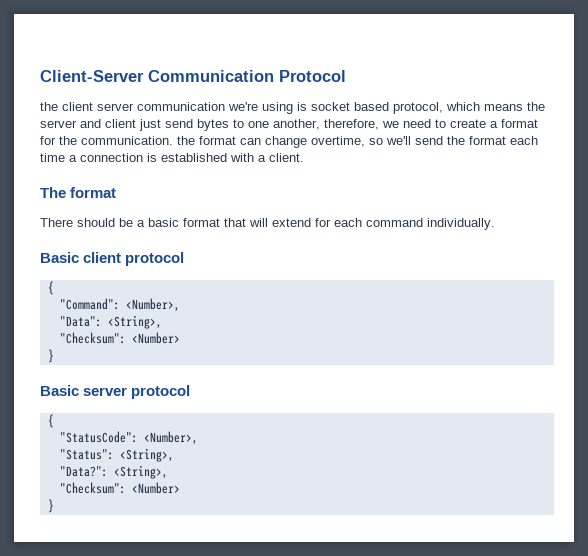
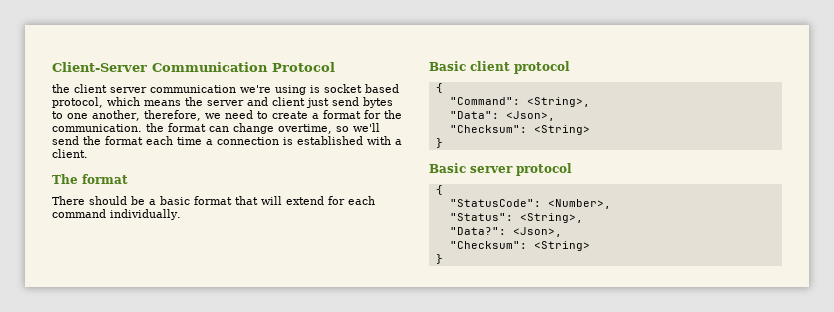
[125,298,180,312] <Number>, -> [526,97,590,107] <String>,
[107,315,162,329] [59,332,180,344] <String>, // "Checksum": <Number> -> [505,111,555,121] [449,125,590,135] <Json>, // "Checksum": <String>
[113,465,168,479] [59,482,180,494] <String>, // "Checksum": <Number> -> [512,227,562,237] [449,241,590,251] <Json>, // "Checksum": <String>

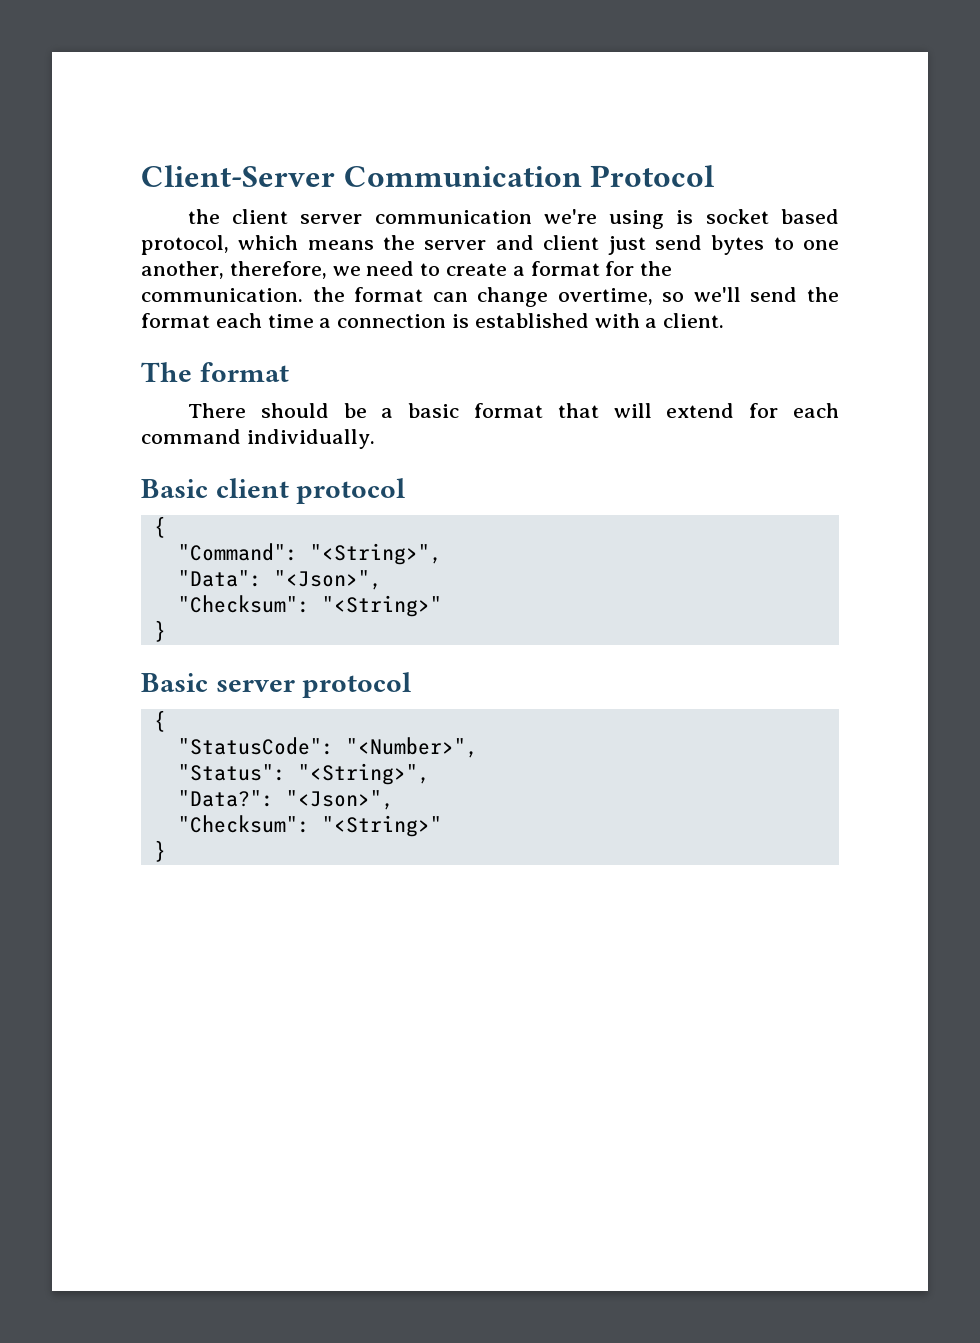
[526,97,590,107] <String>, -> [309,543,442,565] "<String>",
[505,111,555,121] [449,125,590,135] <Json>, // "Checksum": <String> -> [273,570,382,590] [177,595,442,617] "<Json>", // "Checksum": "<String>"
[547,199,611,209] <Number>, -> [345,737,478,758] "<Number>",
[519,213,583,223] <String>, -> [297,763,430,785] "<String>",
[512,227,562,237] [449,241,590,251] <Json>, // "Checksum": <String> -> [285,790,394,810] [177,815,442,837] "<Json>", // "Checksum": "<String>"

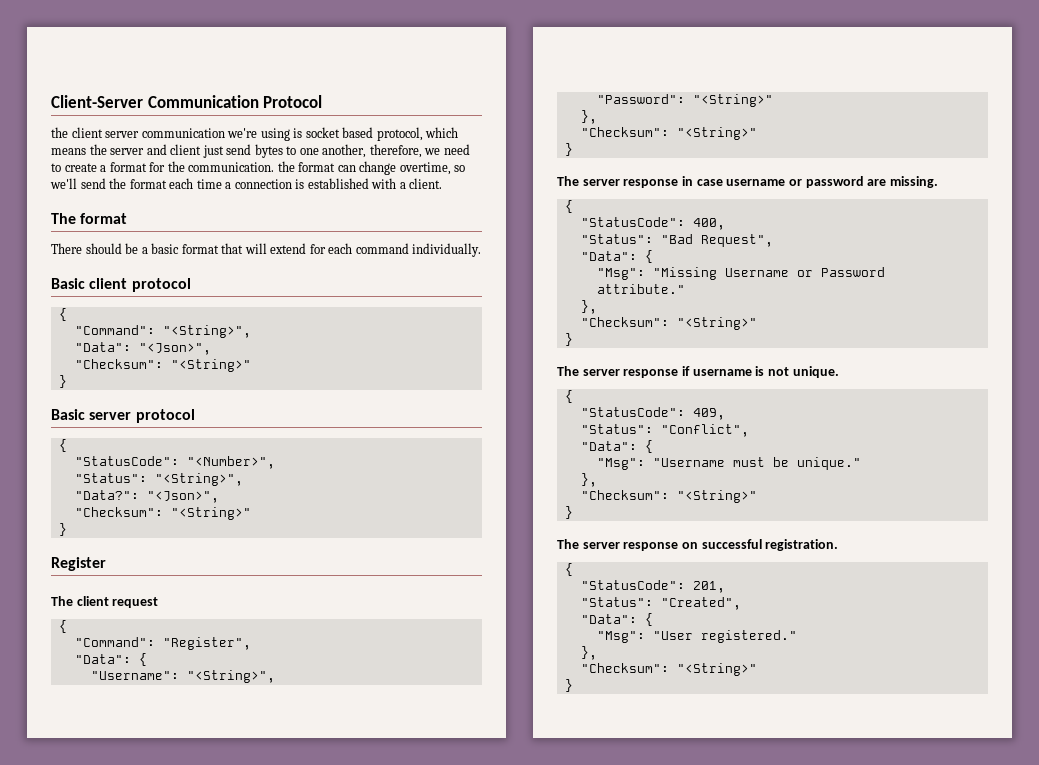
(166, 851) none -> [51,557,106,571] [51,596,159,608] [58,620,67,633] [74,637,251,650] [74,653,147,666] [90,670,275,683] [596,94,773,107] [580,110,597,124] [580,127,757,140] [564,143,573,156] [557,176,938,188] [564,200,573,213] [580,217,725,230] [580,234,773,247] [580,250,653,263] [596,267,885,280] [596,284,685,294] [580,300,597,314] [580,317,757,330] [564,333,573,346] [557,366,839,378] [564,390,573,403] [580,407,725,420] [580,424,749,437] [580,440,653,453] [596,457,861,470] [580,473,597,487] [580,490,757,503] [564,506,573,519] [557,539,839,551] [564,563,573,576] [580,580,725,593] [580,597,741,610] [580,613,653,626] [596,630,797,643] [580,646,597,660] [580,663,757,676] [564,679,573,692] // Register // The client request // { // "Command": "Register", // "Data": { // "Username": "<String>", // "Password": "<String>" // }, // "Checksum": "<String>" // } // The server response in case username or password are missing. // { // "StatusCode": 400, // "Status": "Bad Request", // "Data": { // "Msg": "Missing Username or Password attribute." // }, // "Checksum": "<String>" // } // The server response if username is not unique. // { // "StatusCode": 409, // "Status": "Conflict", // "Data": { // "Msg": "Username must be unique." // }, // "Checksum": "<String>" // } // The server response on successful registration. // { // "StatusCode": 201, // "Status": "Created", // "Data": { // "Msg": "User registered." // }, // "Checksum": "<String>" // }

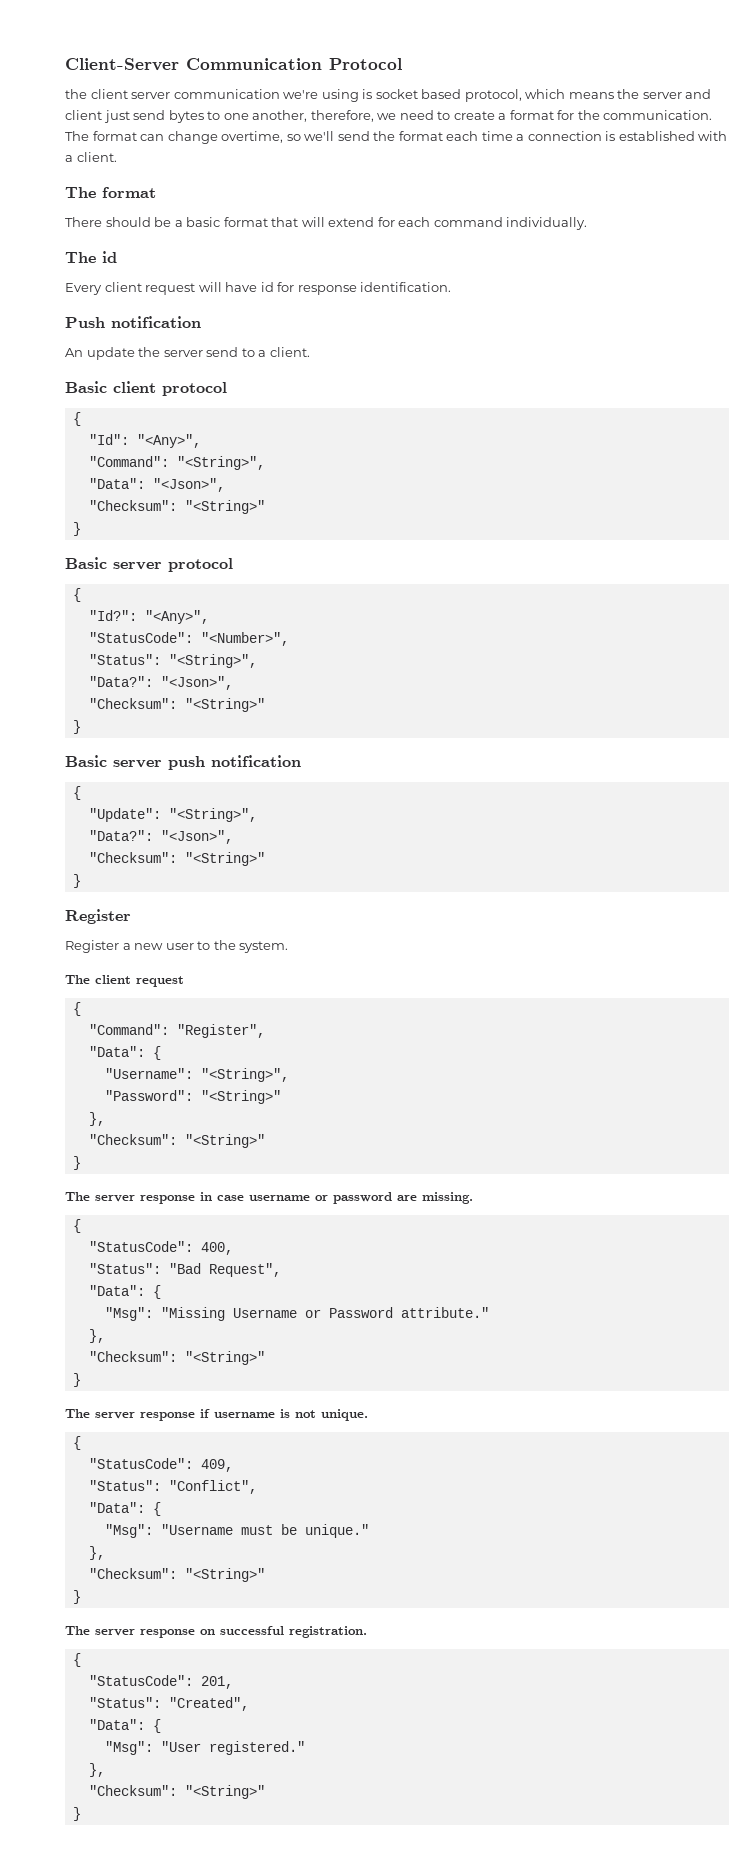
[277,161,295,172] the -> [65,131,89,141] The
(482, 250) none -> [65,251,117,263] [65,282,452,295] [65,316,201,328] [65,347,310,360] // The id // Every client request will have id for response identification. // Push notification // An update the server send to a client.
(67, 314) none -> [88,434,201,448] // "Id": "<Any>",
(67, 445) none -> [88,610,209,624] // "Id?": "<Any>",
[51,557,106,571] Register -> [65,755,301,770] [72,786,81,800] [88,808,257,822] [88,830,233,844] [88,852,265,866] [72,874,81,888] [65,909,131,924] [65,940,289,953] Basic server push notification // { // "Update": "<String>", // "Data?": "<Json>", // "Checksum": "<String>" // } // Register // Register a new user to the system.

